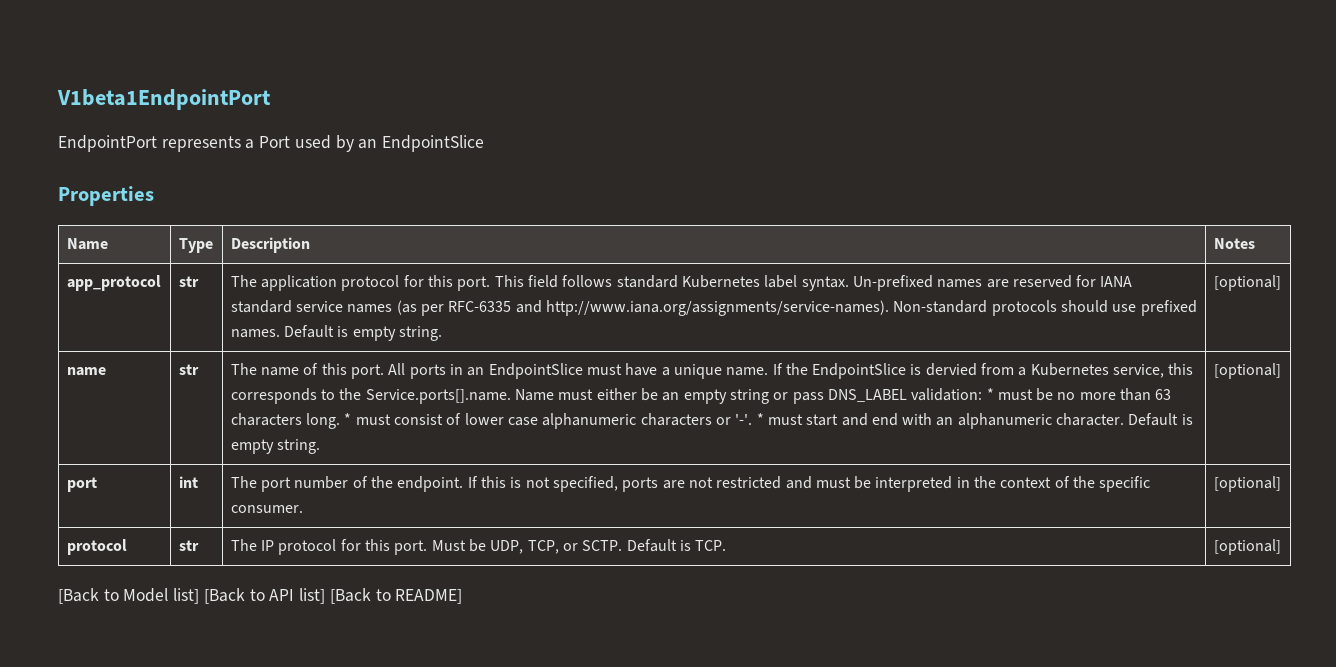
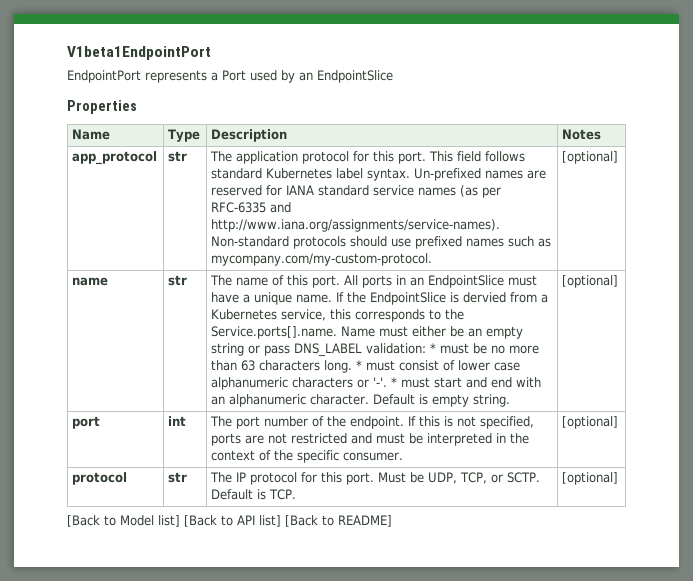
[230,325,442,341] names. Default is empty string. -> [466,236,552,247] [211,253,433,266] names such as mycompany.com/my-custom-protocol.

